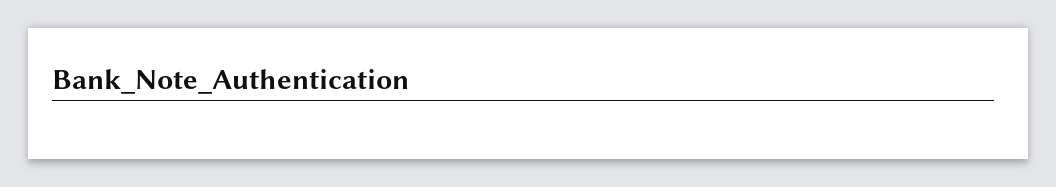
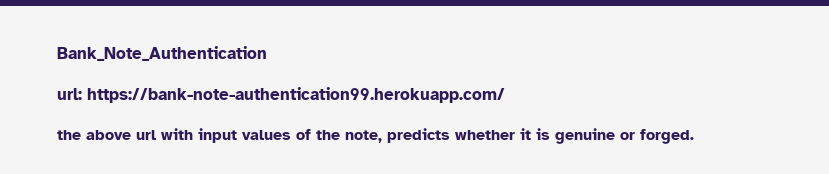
(409, 81) none -> [57,87,505,103] [57,128,694,144] // url: https://bank-note-authentication99.herokuapp.com/ // the above url with input values of the note, predicts whether it is genuine or forged.

